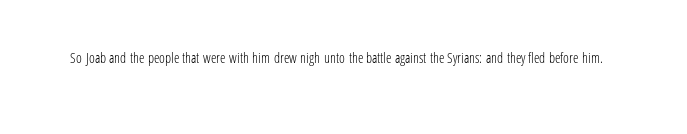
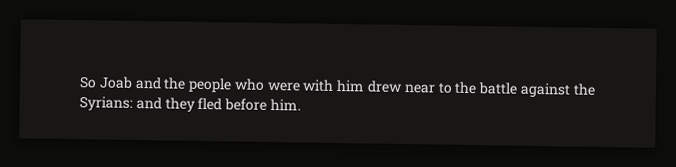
[182,52,200,63] that -> [233,78,265,91] who
[300,52,346,66] nigh unto -> [403,82,453,94] near to

